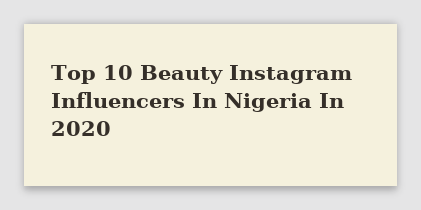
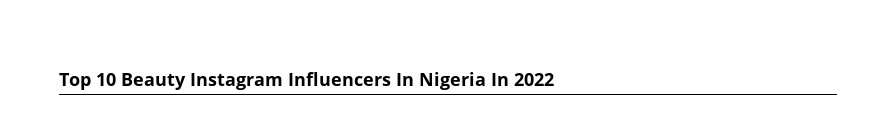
[51,121,111,136] 2020 -> [513,73,554,86] 2022

